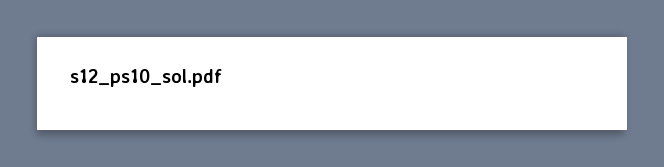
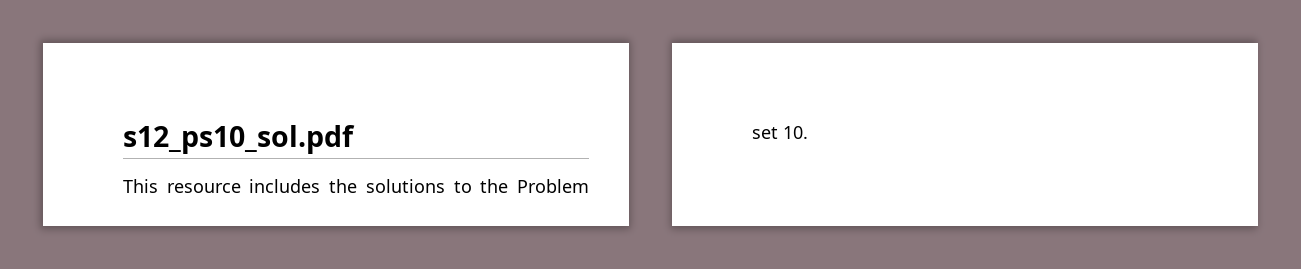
(222, 78) none -> [123,179,589,193] [752,126,808,139] // This resource includes the solutions to the Problem set 10.

